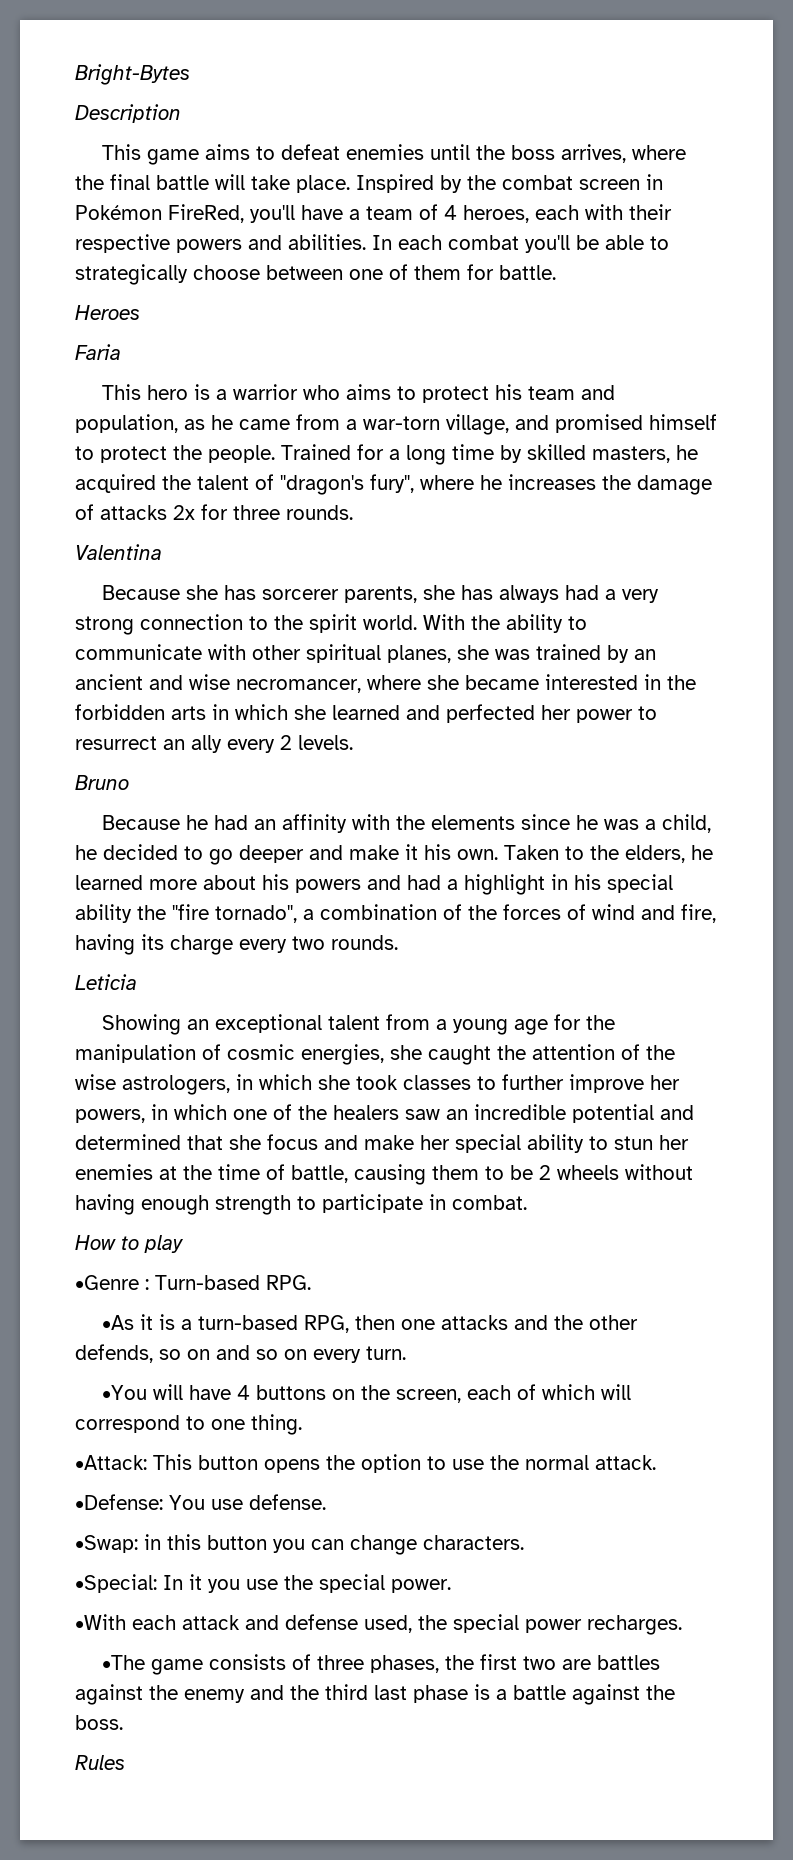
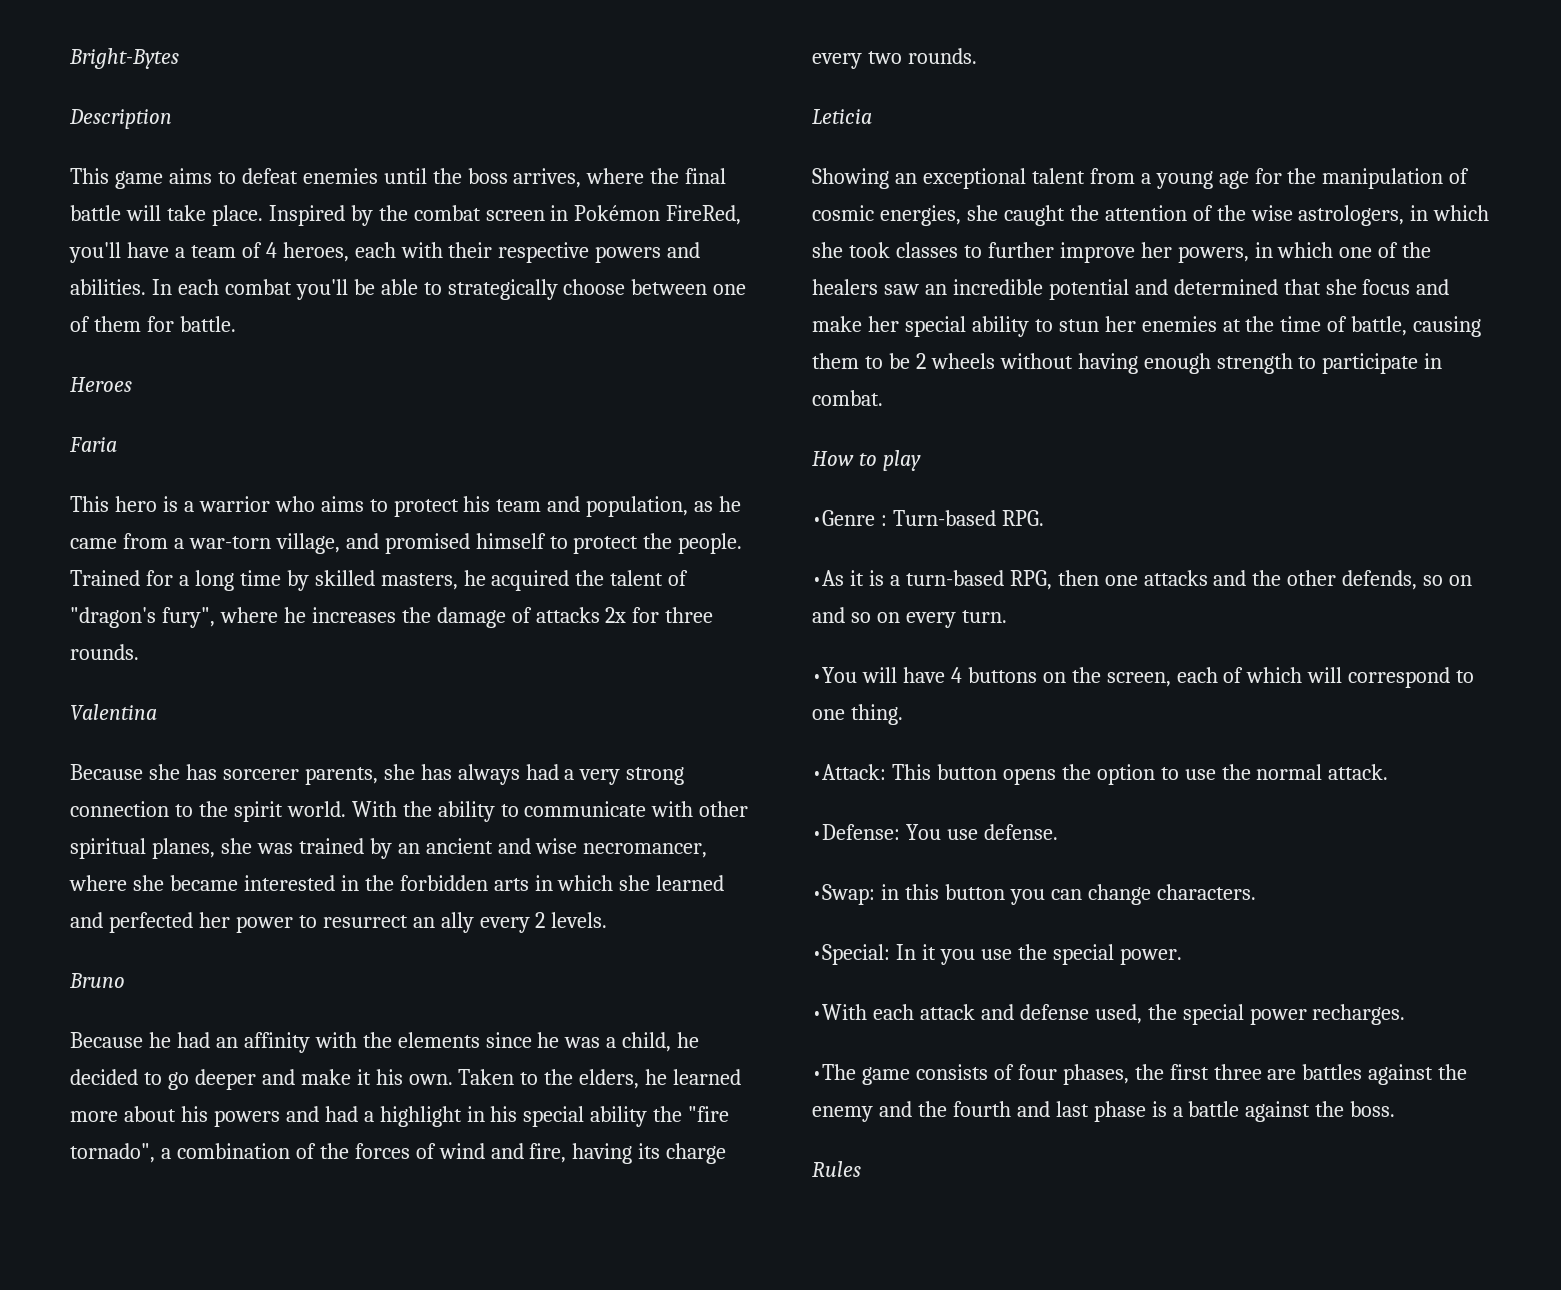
[317,1655,365,1670] three -> [1017,1064,1057,1080] four
[523,1656,557,1670] two -> [1213,1064,1262,1080] three
[325,1684,368,1700] third -> [952,1101,1050,1117] fourth and

